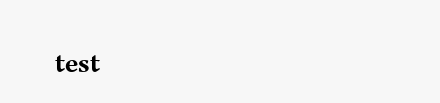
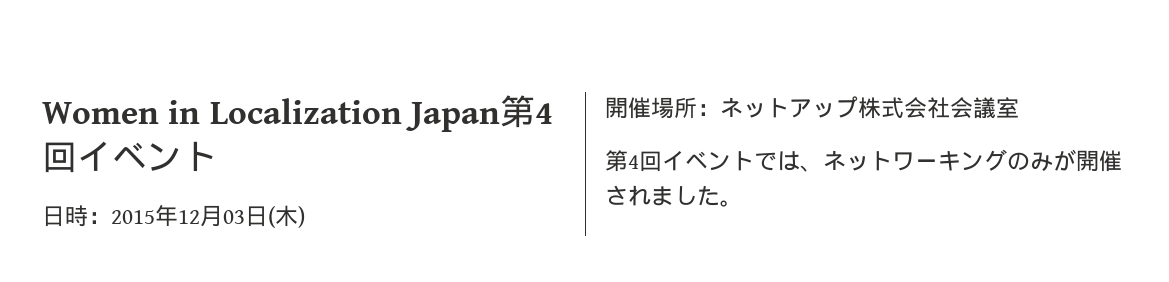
[55,55,100,72] test -> [42,95,554,132] [42,141,217,173] [42,205,305,228] [605,96,1019,119] [605,149,1122,172] [605,185,743,207] Women in Localization Japan第4回イベント // 日時：2015年12月03日(木) // 開催場所：ネットアップ株式会社会議室 // 第4回イベントでは、ネットワーキングのみが開催されました。

